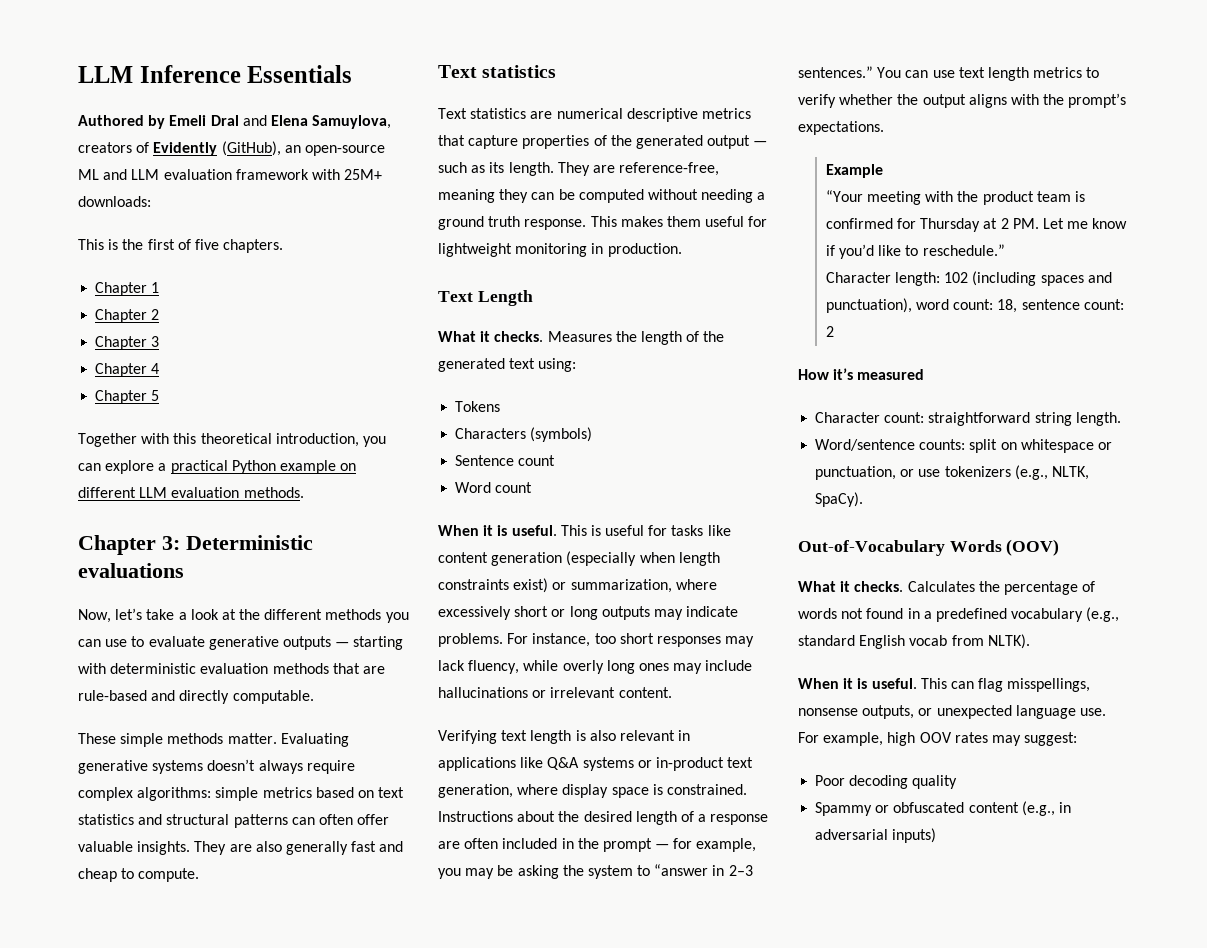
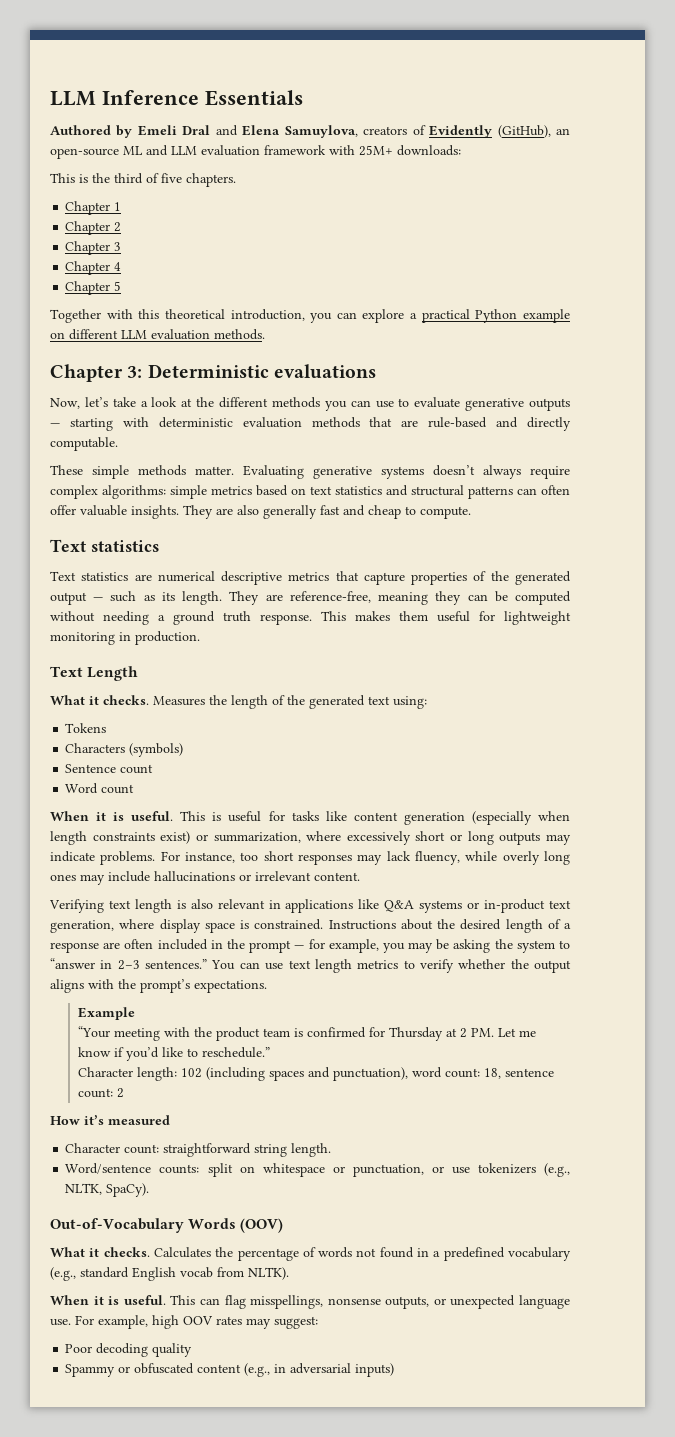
[147,239,175,250] first -> [114,173,143,184] third

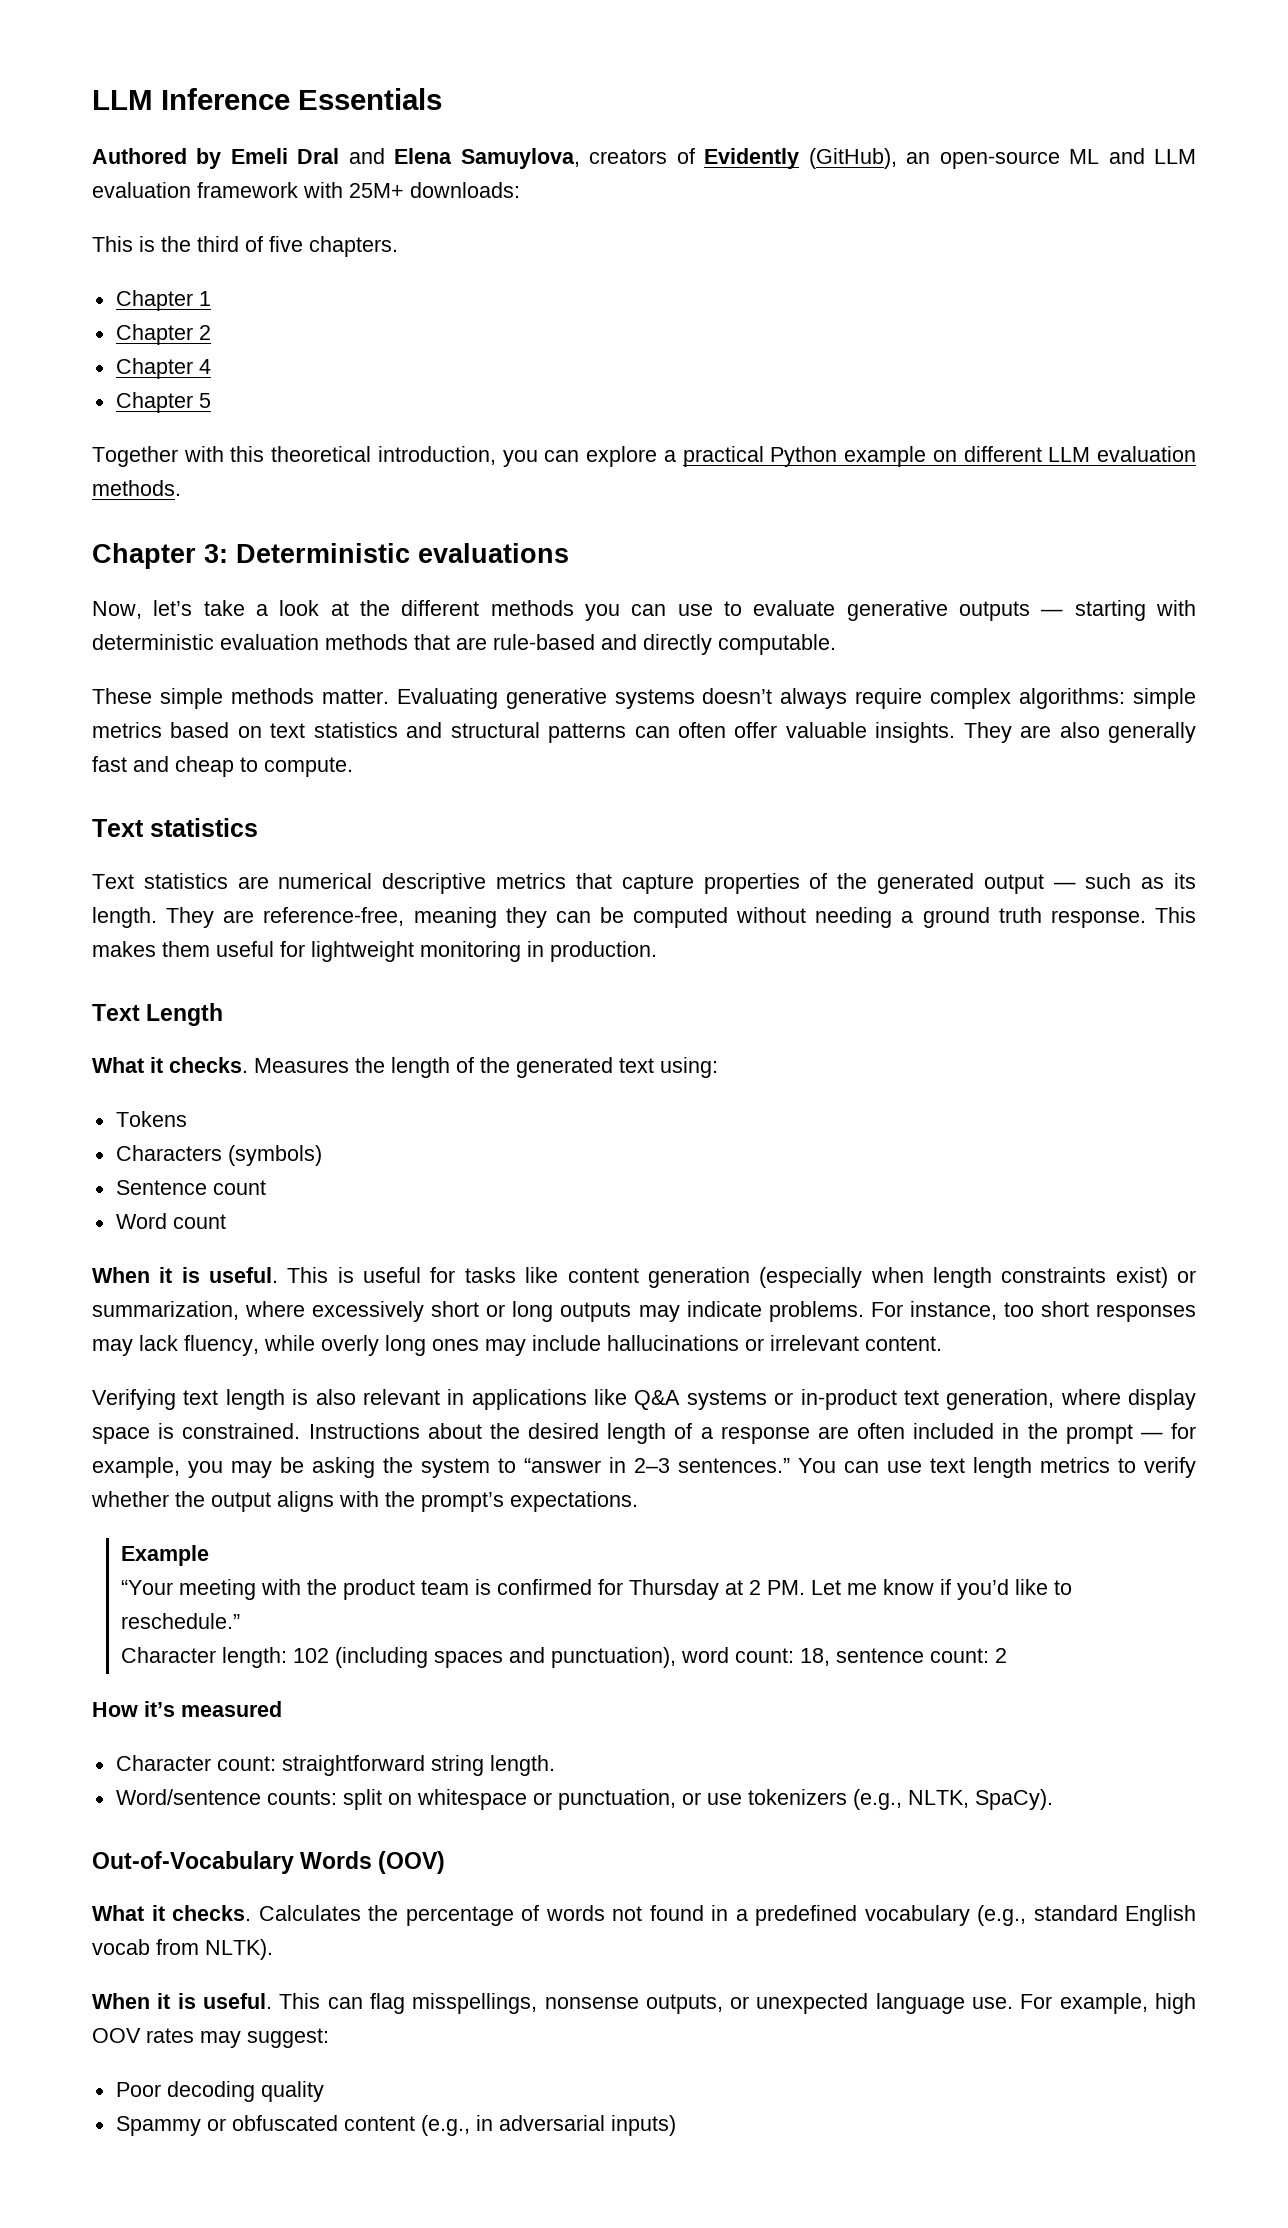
[65,241,122,255] // Chapter 3 -> (211, 332) none

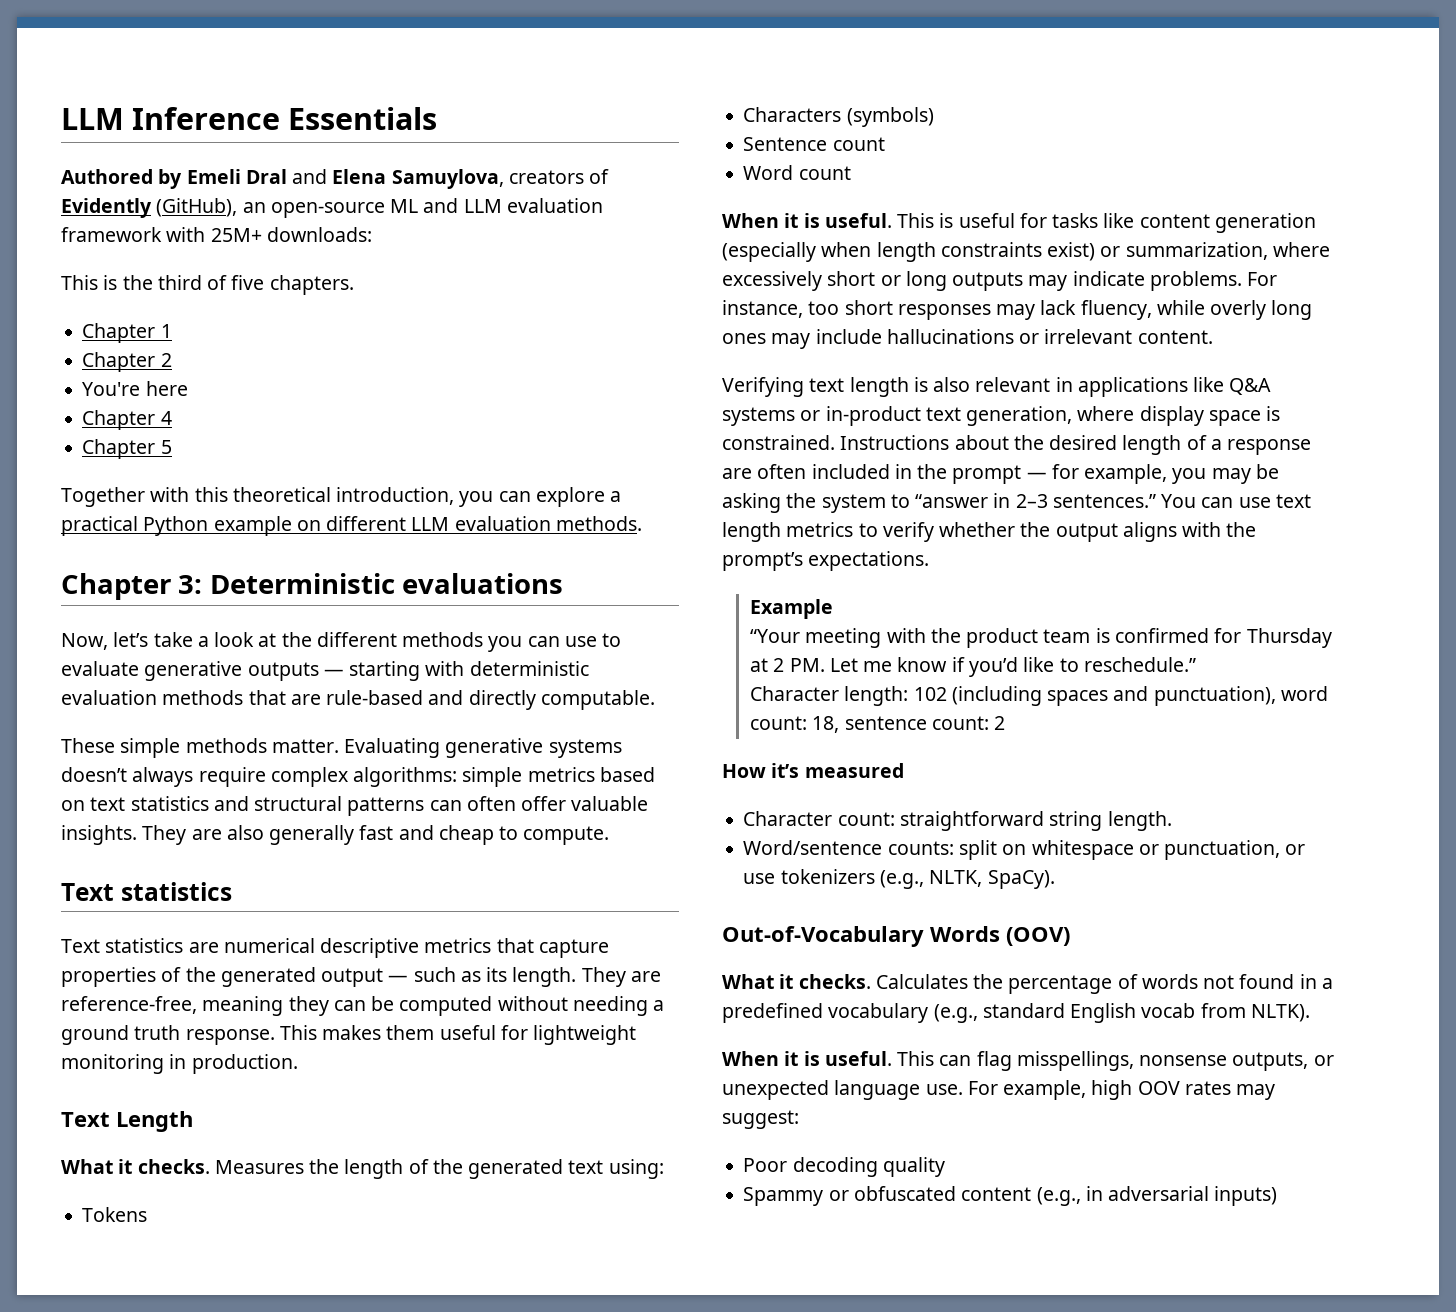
(211, 332) none -> [82,381,188,396] // You're here

